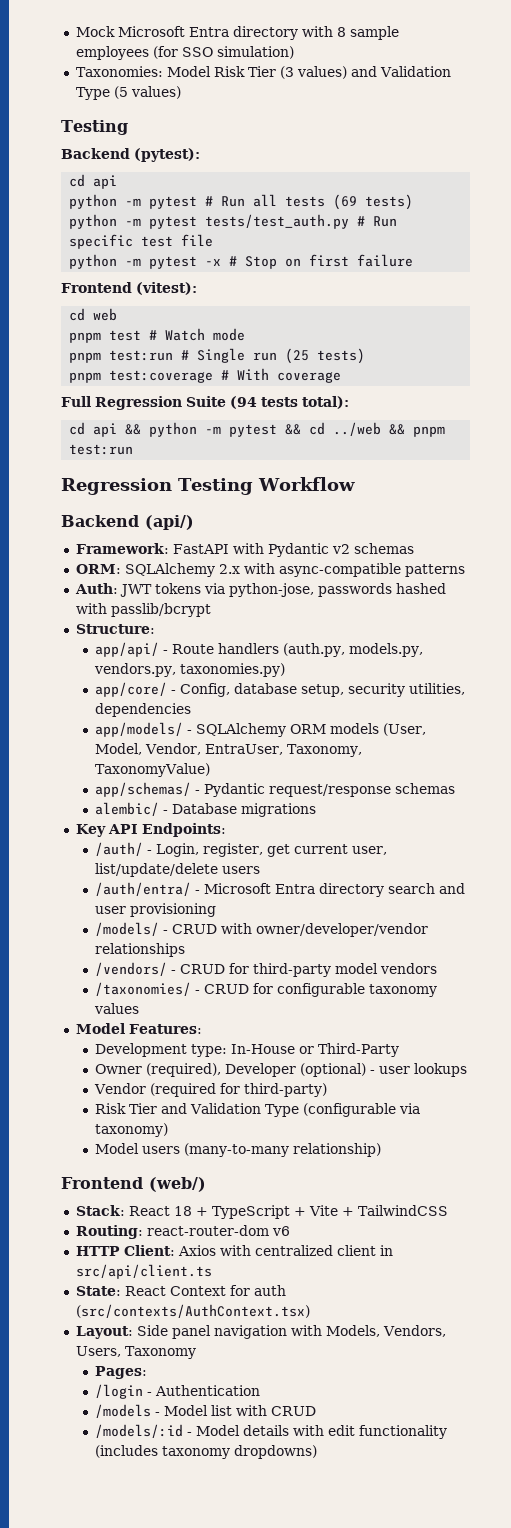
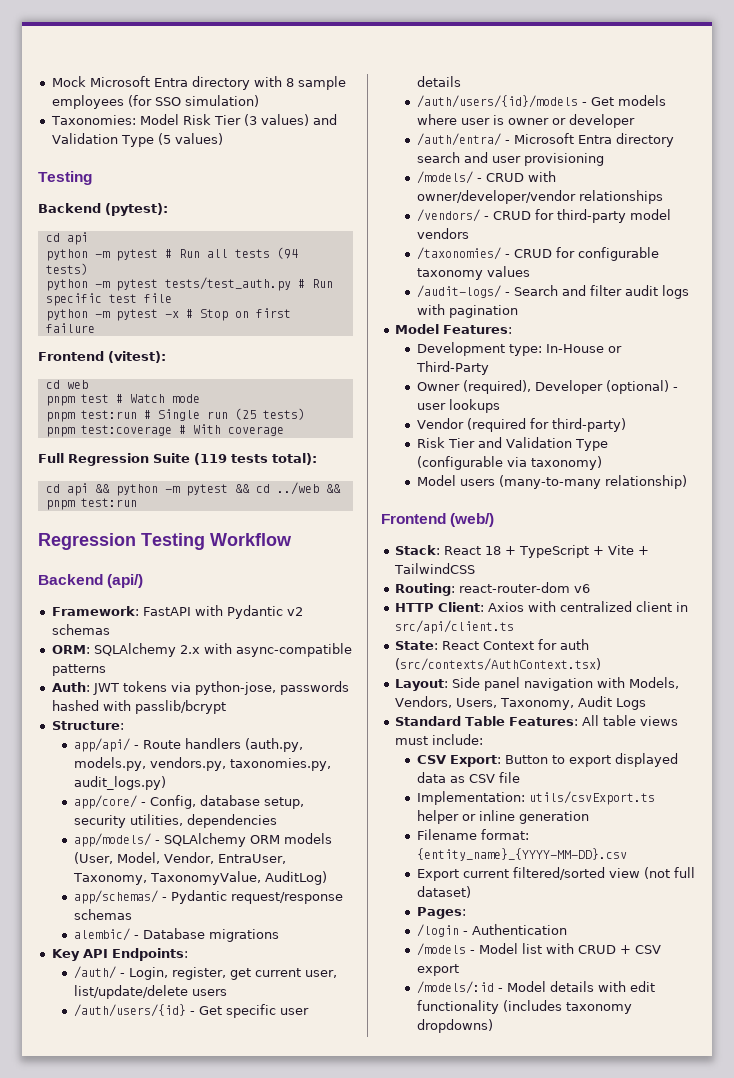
[333,194,358,210] (69 -> [276,247,298,259] (94
[230,396,257,409] (94 -> [194,453,227,465] (119
[180,663,286,677] taxonomies.py) -> [229,758,331,771] [73,776,166,790] taxonomies.py, audit_logs.py)
[95,763,211,777] TaxonomyValue) -> [149,871,327,885] TaxonomyValue, AuditLog)
(261, 870) none -> [73,1004,309,1018] [416,76,461,87] [416,95,666,108] [416,114,635,128] // /auth/users/{id} - Get specific user details // /auth/users/{id}/models - Get models where user is owner or developer
(140, 1008) none -> [416,285,689,299] [416,304,518,318] // /audit-logs/ - Search and filter audit logs with pagination
[124,1346,196,1359] Taxonomy -> [499,696,646,710] [394,715,678,726] [394,734,483,745] [416,753,678,767] [416,772,520,783] [416,791,655,805] [416,810,589,824] [416,829,529,840] [416,848,627,861] [416,867,695,881] [416,886,471,898] Taxonomy, Audit Logs // Standard Table Features: All table views must include: // CSV Export: Button to export displayed data as CSV file // Implementation: utils/csvExport.ts helper or inline generation // Filename format: {entity_name}_{YYYY-MM-DD}.csv // Export current filtered/sorted view (not full dataset)
(317, 1411) none -> [619,945,661,954] [416,964,459,976] + CSV export

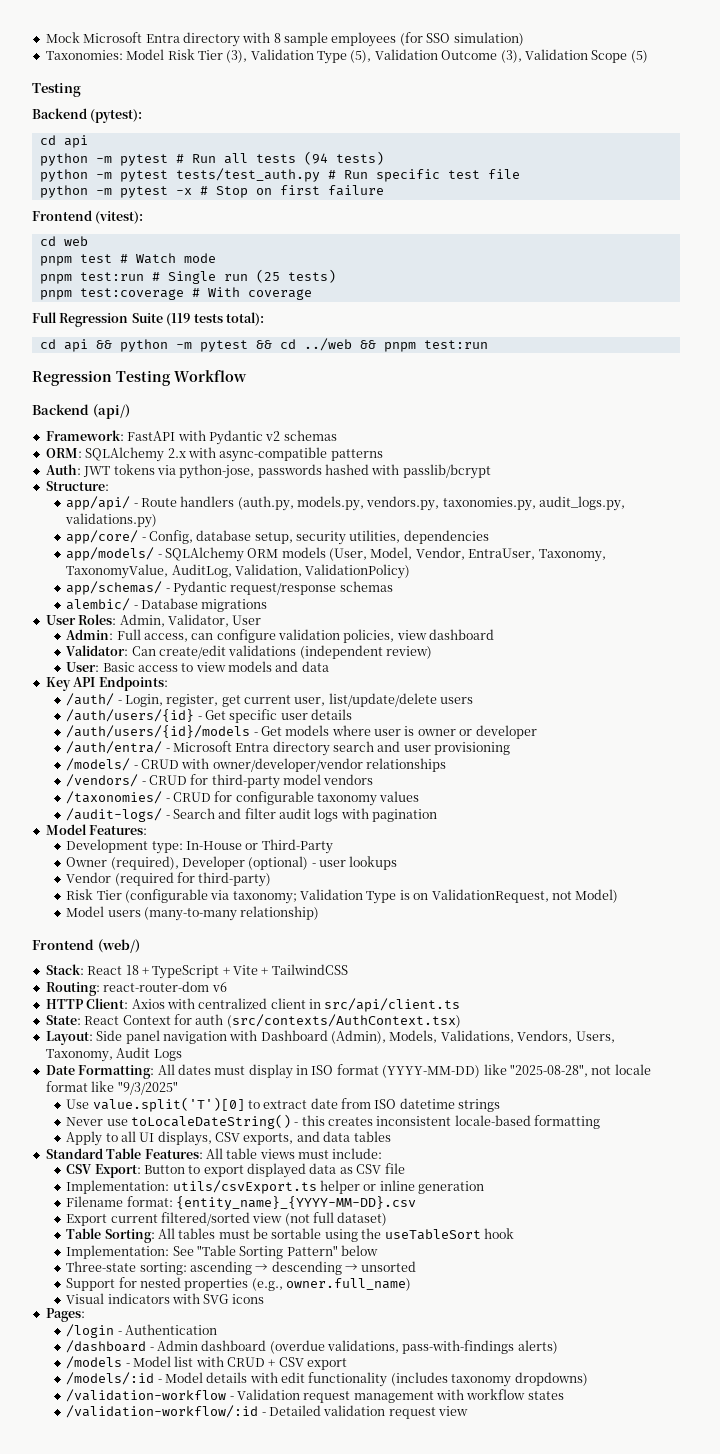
[243,114,337,126] [51,133,223,147] (3 values) and Validation Type (5 values) -> [226,49,648,64] (3), Validation Type (5), Validation Outcome (3), Validation Scope (5)
[73,776,166,790] audit_logs.py) -> [539,496,626,511] [65,513,158,528] audit_logs.py, validations.py)
[264,871,327,885] AuditLog) -> [171,564,411,579] AuditLog, Validation, ValidationPolicy)
(279, 935) none -> [45,614,262,627] [66,629,495,643] [66,645,433,659] [66,661,329,672] // User Roles: Admin, Validator, User // Admin: Full access, can configure validation policies, view dashboard // Validator: Can create/edit validations (independent review) // User: Basic access to view models and data
[477,437,608,451] [416,456,602,470] and Validation Type (configurable via taxonomy) -> [124,889,619,904] (configurable via taxonomy; Validation Type is on ValidationRequest, not Model)
[628,677,679,689] Models, -> [260,1030,514,1044] Dashboard (Admin), Models, Validations,
(646, 704) none -> [45,1064,651,1079] [45,1081,178,1095] [66,1097,501,1112] [66,1114,601,1129] [66,1131,391,1146] // Date Formatting: All dates must display in ISO format (YYYY-MM-DD) like "2025-08-28", not locale format like "9/3/2025" // Use value.split('T')[0] to extract date from ISO datetime strings // Never use toLocaleDateString() - this creates inconsistent locale-based formatting // Apply to all UI displays, CSV exports, and data tables
[416,907,466,919] [416,924,567,937] Pages: // /login - Authentication -> [66,1228,514,1243] [66,1245,379,1259] [66,1261,417,1275] [66,1277,412,1291] [66,1293,264,1304] [45,1308,85,1322] [66,1324,217,1338] [66,1340,558,1354] Table Sorting: All tables must be sortable using the useTableSort hook // Implementation: See "Table Sorting Pattern" below // Three-state sorting: ascending → descending → unsorted // Support for nested properties (e.g., owner.full_name) // Visual indicators with SVG icons // Pages: // /login - Authentication // /dashboard - Admin dashboard (overdue validations, pass-with-findings alerts)
(493, 1026) none -> [66,1389,564,1403] [66,1405,469,1419] // /validation-workflow - Validation request management with workflow states // /validation-workflow/:id - Detailed validation request view

